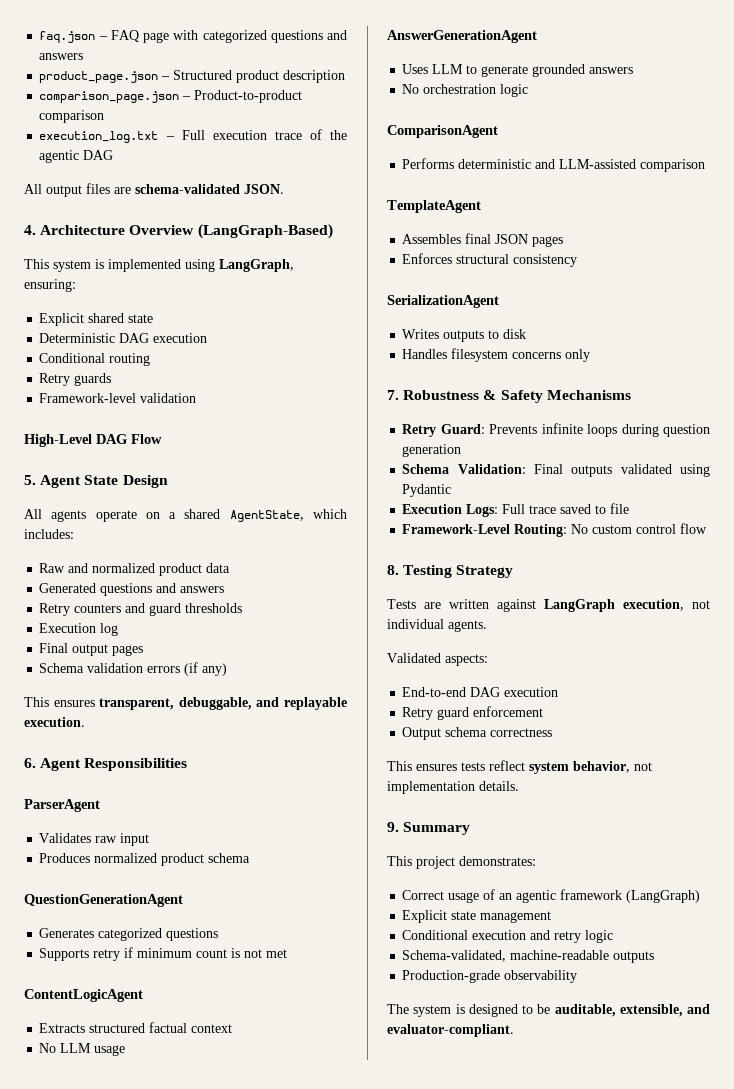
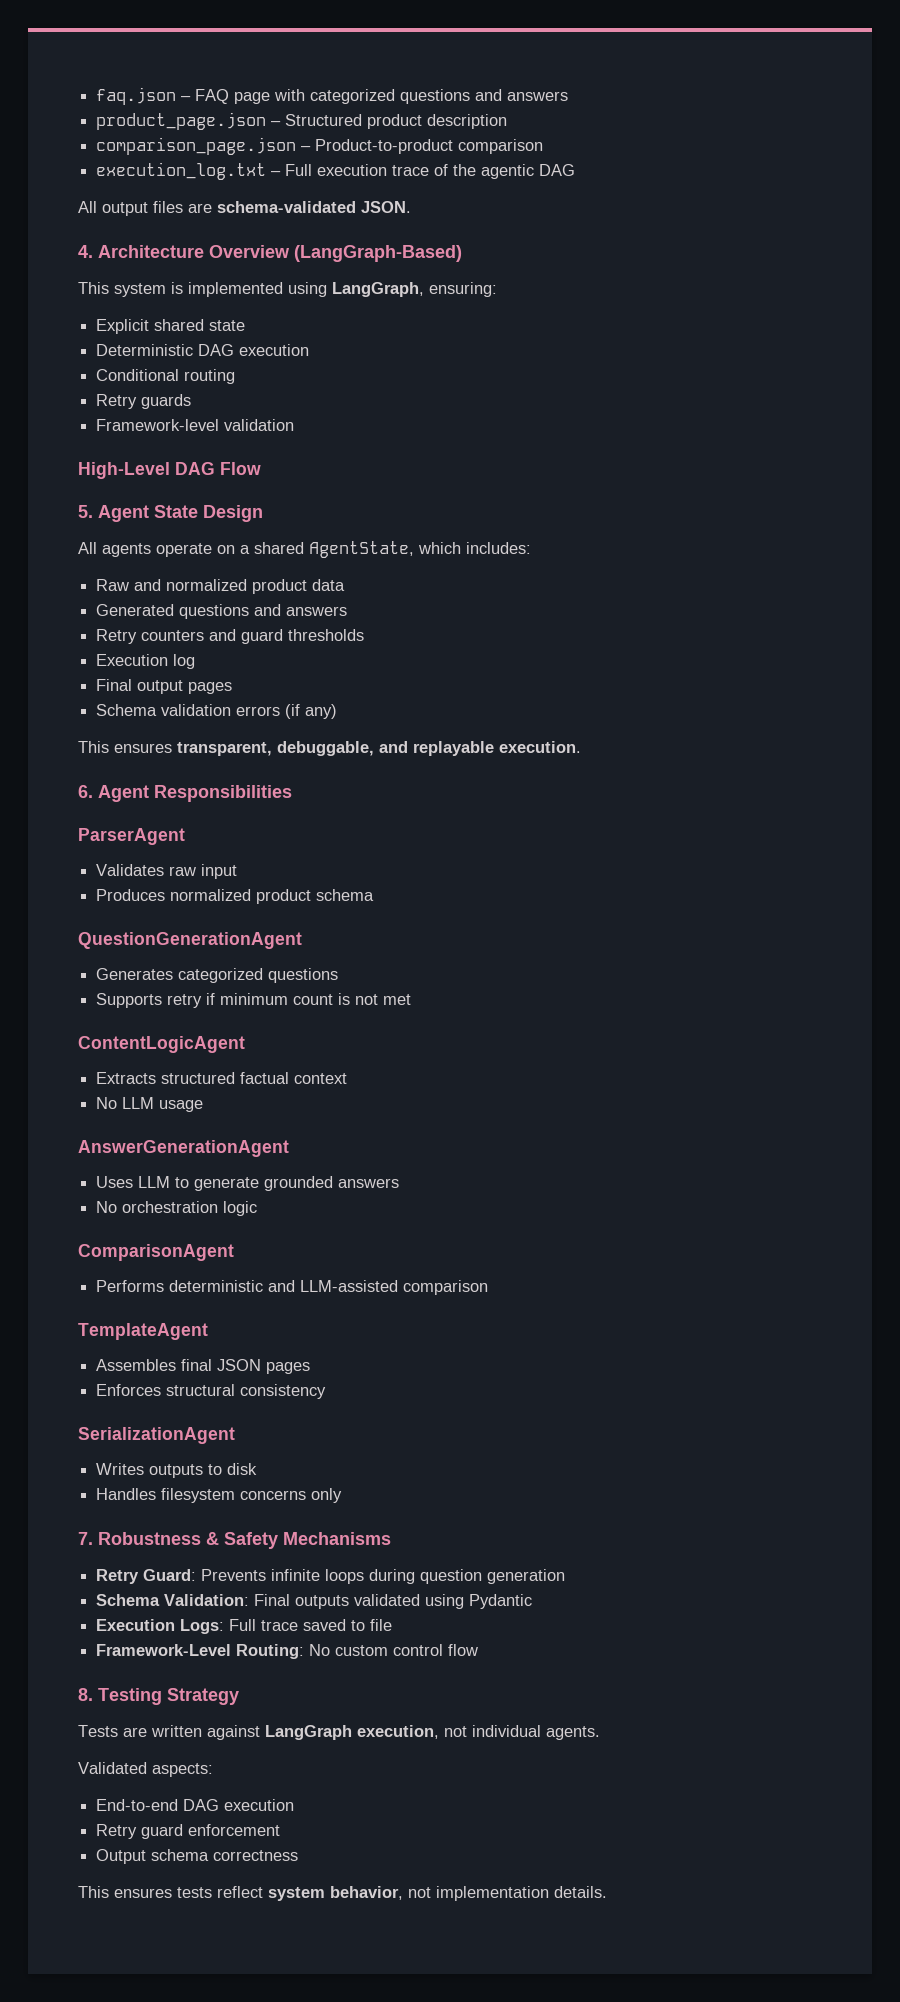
[387,822,471,835] [387,856,536,869] [402,889,701,903] [402,910,552,923] [402,930,614,943] [402,950,655,963] [402,970,578,983] [387,1004,710,1017] [387,1024,514,1037] // 9. Summary // This project demonstrates: // Correct usage of an agentic framework (LangGraph) // Explicit state management // Conditional execution and retry logic // Schema-validated, machine-readable outputs // Production-grade observability // The system is designed to be auditable, extensible, and evaluator-compliant. -> (607, 1892) none

